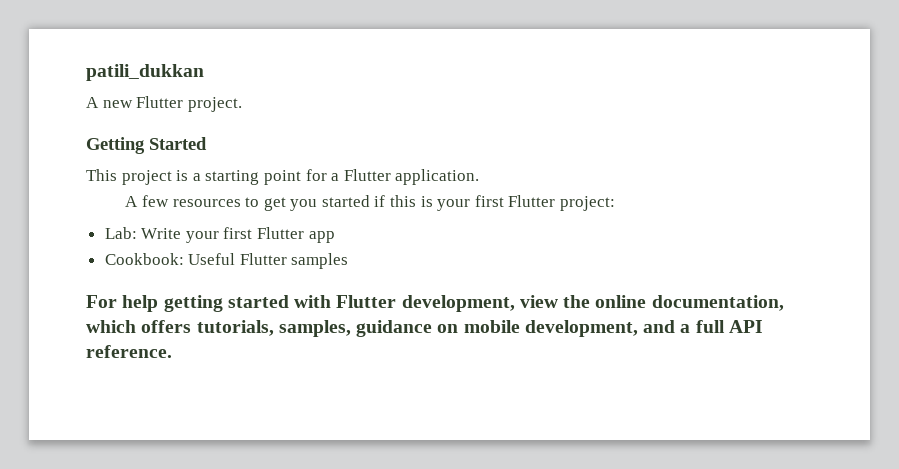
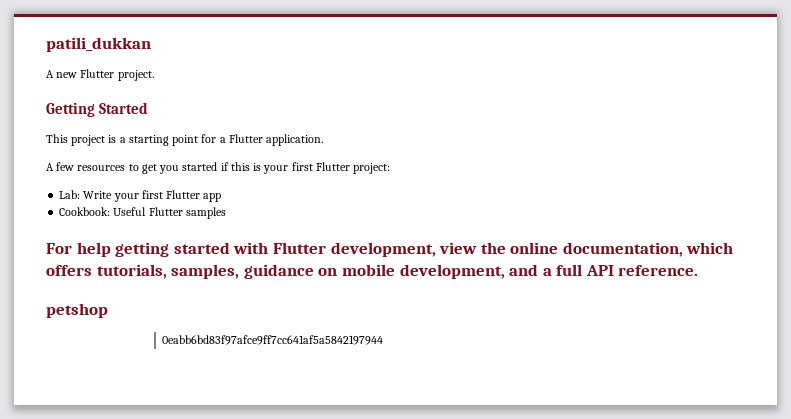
(172, 351) none -> [46,303,108,318] [162,335,384,345] // petshop // 0eabb6bd83f97afce9ff7cc641af5a5842197944

